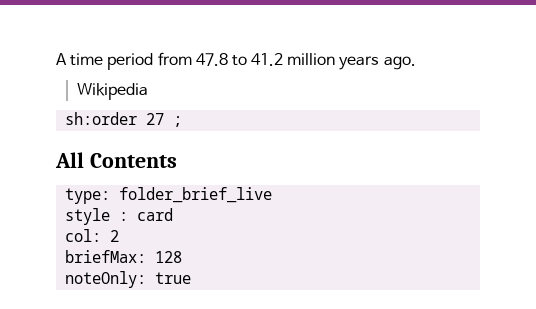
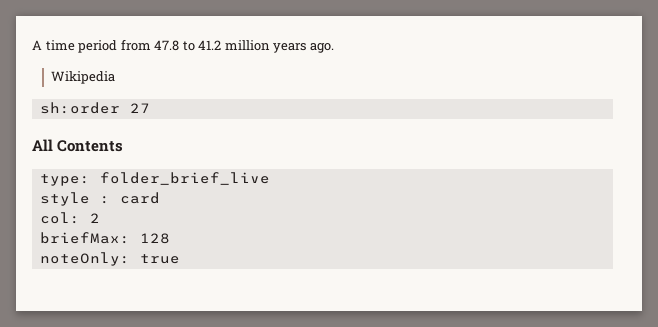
[173,116,183,127] ; -> (150, 108) none

